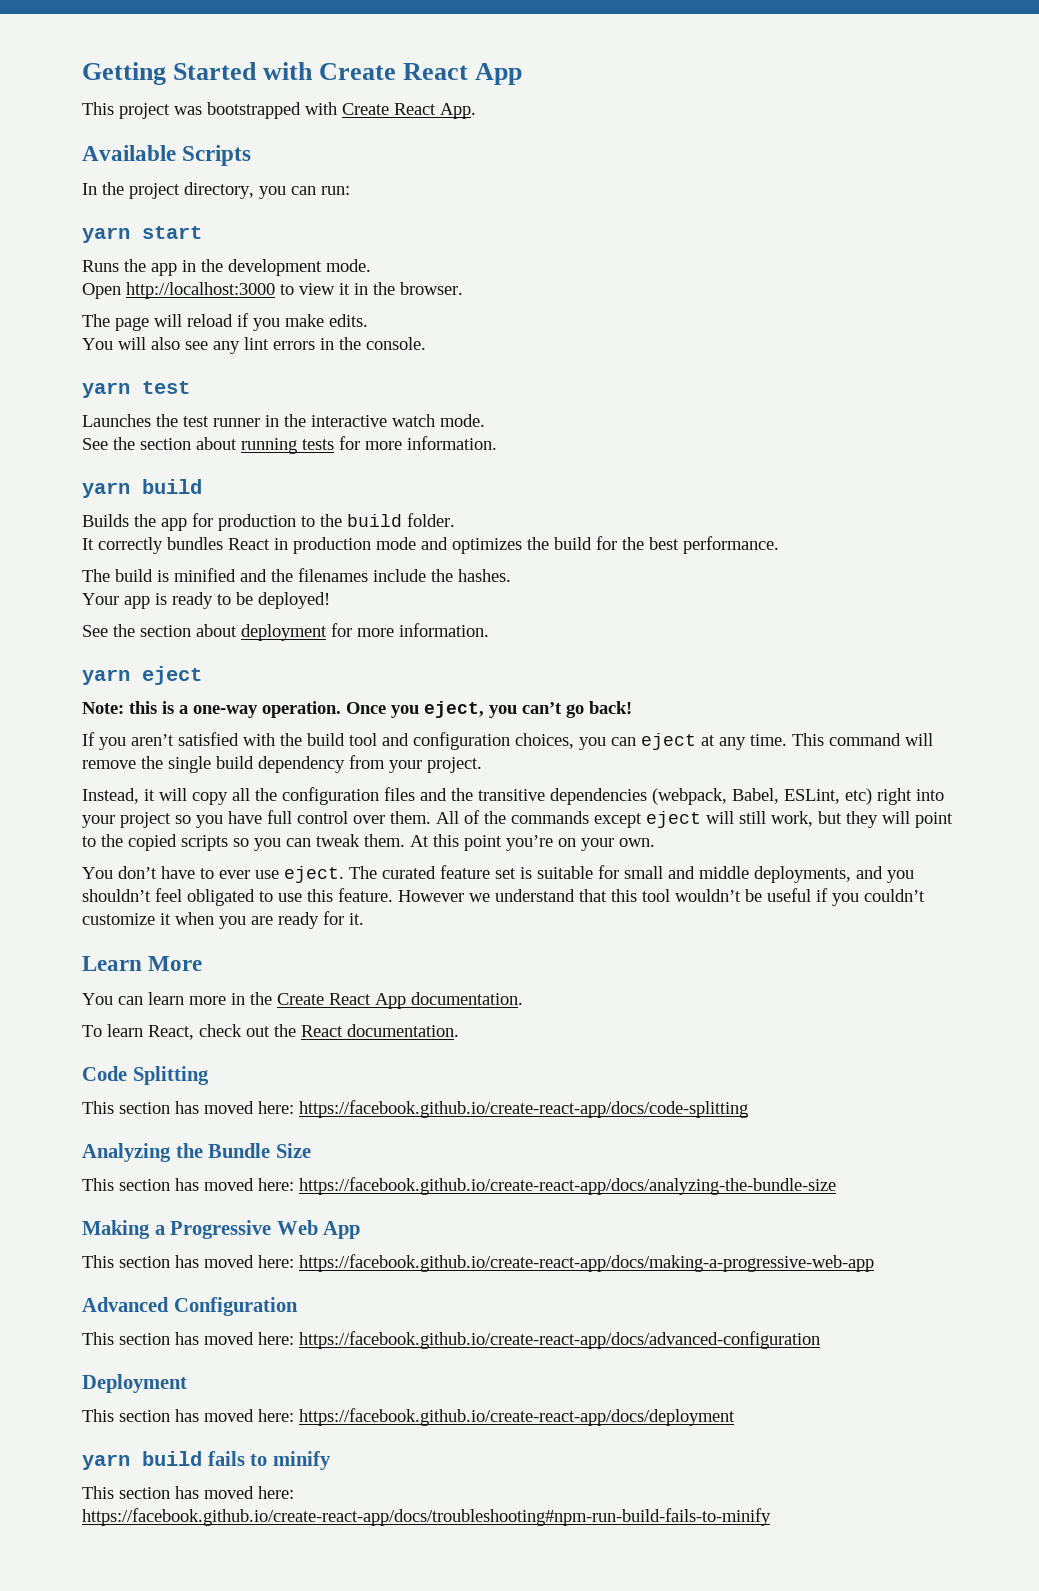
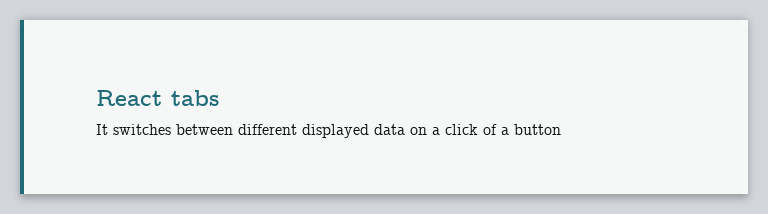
[82,62,523,85] [82,102,476,119] [82,145,252,166] [82,182,350,199] [82,226,202,243] [82,259,371,276] [82,282,463,299] [82,313,368,331] [82,337,426,354] [82,381,190,398] [82,414,485,427] [82,436,497,454] [82,479,202,498] [82,513,455,531] [82,536,779,554] [82,568,511,582] [82,592,330,609] [82,623,489,641] [82,666,202,685] [82,701,632,718] [82,732,933,750] [82,755,482,773] [82,787,944,805] [82,810,953,828] [82,834,655,851] [82,865,914,883] [82,888,925,906] [82,911,364,929] [82,956,203,971] [82,992,523,1009] [82,1024,459,1040] [82,1066,209,1085] [82,1100,748,1118] [82,1143,311,1162] [82,1177,836,1195] [82,1220,361,1239] [82,1254,874,1272] [82,1297,298,1316] [82,1331,820,1349] [82,1374,187,1393] [82,1408,735,1426] [82,1451,331,1470] [82,1486,294,1499] [82,1508,771,1526] Getting Started with Create React App // This project was bootstrapped with Create React App. // Available Scripts // In the project directory, you can run: // yarn start // Runs the app in the development mode. // Open http://localhost:3000 to view it in the browser. // The page will reload if you make edits. // You will also see any lint errors in the console. // yarn test // Launches the test runner in the interactive watch mode. // See the section about running tests for more information. // yarn build // Builds the app for production to the build folder. // It correctly bundles React in production mode and optimizes the build for the best performance. // The build is minified and the filenames include the hashes. // Your app is ready to be deployed! // See the section about deployment for more information. // yarn eject // Note: this is a one-way operation. Once you eject, you can’t go back! // If you aren’t satisfied with the build tool and configuration choices, you can eject at any time. This command will remove the single build dependency from your project. // Instead, it will copy all the configuration files and the transitive dependencies (webpack, Babel, ESLint, etc) right into your project so you have full control over them. All of the commands except eject will still work, but they will point to the copied scripts so you can tweak them. At this point you’re on your own. // You don’t have to ever use eject. The curated feature set is suitable for small and middle deployments, and you shouldn’t feel obligated to use this feature. However we understand that this tool wouldn’t be useful if you couldn’t customize it when you are ready for it. // Learn More // You can learn more in the Create React App documentation. // To learn React, check out the React documentation. // Code Splitting // This section has moved here: https://facebook.github.io/create-react-app/docs/code-splitting // Analyzing the Bundle Size // This section has moved here: https://facebook.github.io/create-react-app/docs/analyzing-the-bundle-size // Making a Progressive Web App // This section has moved here: https://facebook.github.io/create-react-app/docs/making-a-progressive-web-app // Advanced Configuration // This section has moved here: https://facebook.github.io/create-react-app/docs/advanced-configuration // Deployment // This section has moved here: https://facebook.github.io/create-react-app/docs/deployment // yarn build fails to minify // This section has moved here: https://facebook.github.io/create-react-app/docs/troubleshooting#npm-run-build-fails-to-minify -> [96,90,219,106] [96,124,561,138] React tabs // It switches between different displayed data on a click of a button

